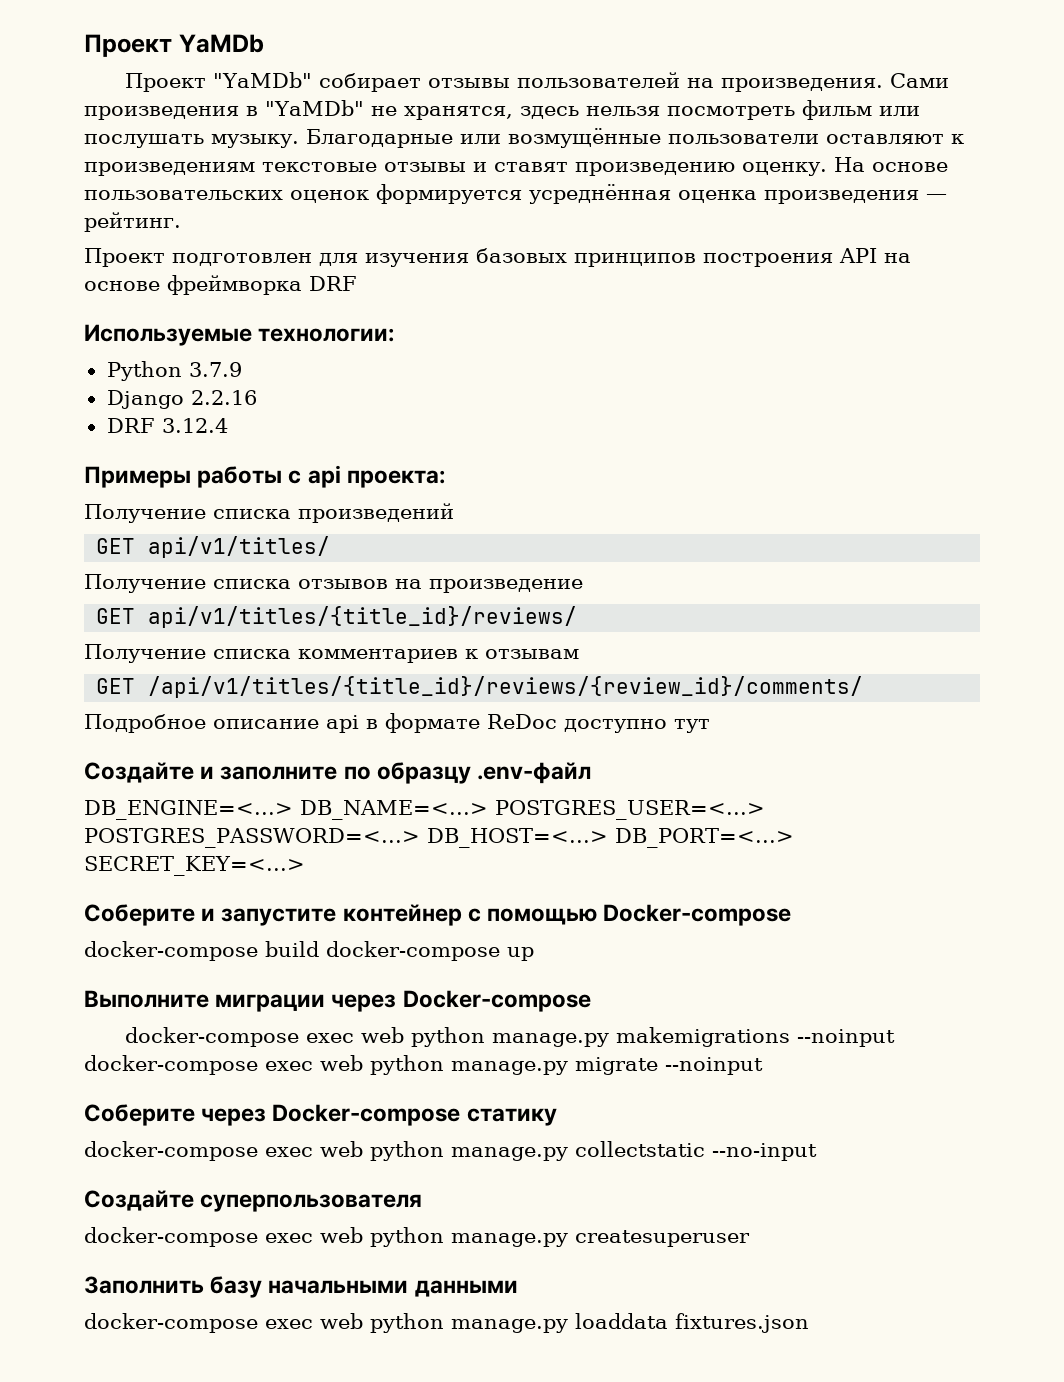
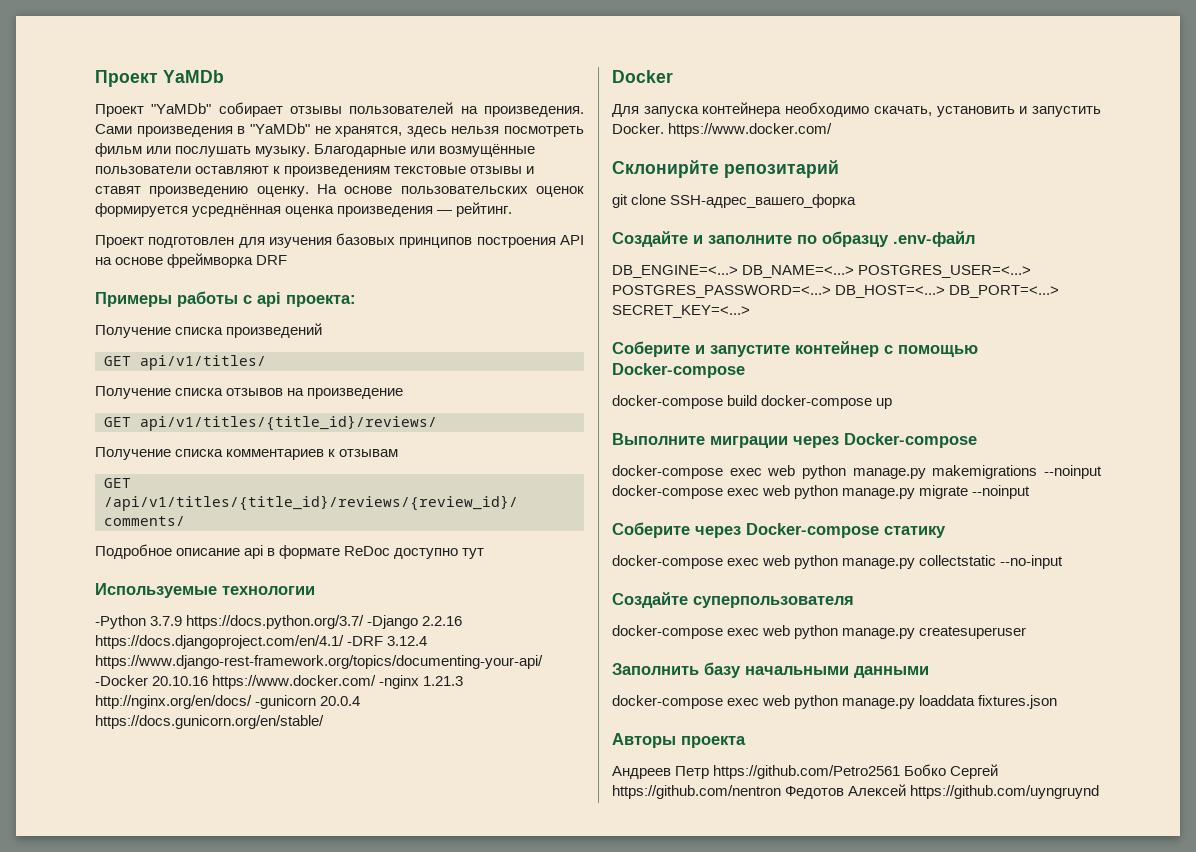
[84,324,395,346] [106,361,242,381] [106,390,257,409] [106,418,228,433] // Используемые технологии: // Python 3.7.9 // Django 2.2.16 // DRF 3.12.4 -> (288, 260) none
(710, 726) none -> [95,583,315,598] [95,615,463,629] [95,635,428,649] [95,655,543,669] [95,675,464,689] [95,695,361,709] [95,715,324,729] [612,70,673,83] [612,102,1101,117] [612,123,833,137] [612,160,839,178] [612,194,857,208] // Используемые технологии // -Python 3.7.9 https://docs.python.org/3.7/ -Django 2.2.16 https://docs.djangoproject.com/en/4.1/ -DRF 3.12.4 https://www.django-rest-framework.org/topics/documenting-your-api/ -Docker 20.10.16 https://www.docker.com/ -nginx 1.21.3 http://nginx.org/en/docs/ -gunicorn 20.0.4 https://docs.gunicorn.org/en/stable/ // Docker // Для запуска контейнера необходимо скачать, установить и запустить Docker. https://www.docker.com/ // Склонирйте репозитарий // git clone SSH-адрес_вашего_форка
(809, 1323) none -> [612,733,746,748] [612,764,999,779] [612,784,1100,799] // Авторы проекта // Андреев Петр https://github.com/Petro2561 Бобко Сергей https://github.com/nentron Федотов Алексей https://github.com/uyngruynd

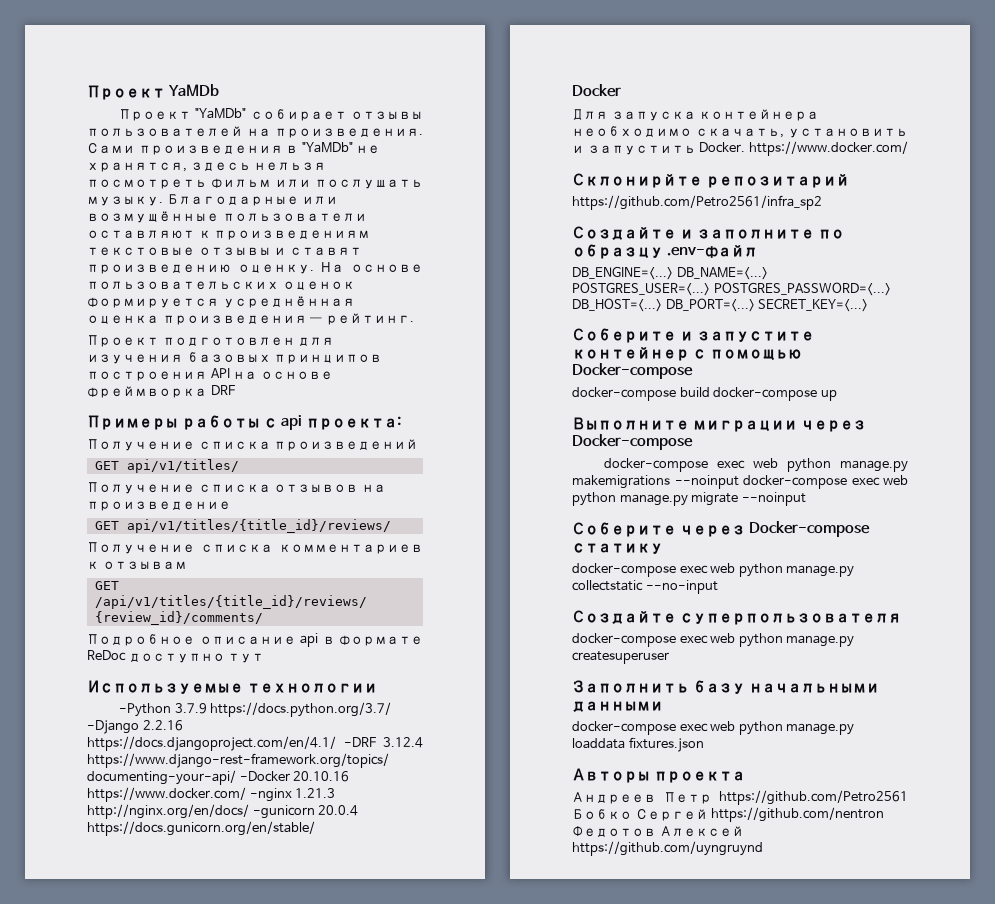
[612,194,857,208] git clone SSH-адрес_вашего_форка -> [572,195,822,210] https://github.com/Petro2561/infra_sp2

